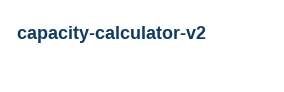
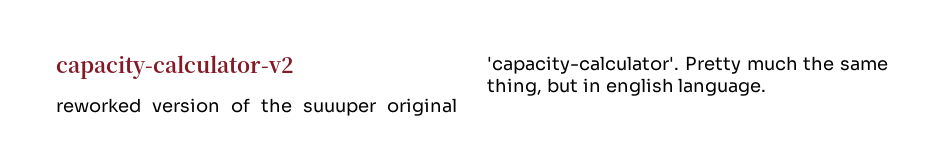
(206, 34) none -> [56,98,457,116] [487,56,888,74] [487,78,767,96] // reworked version of the suuuper original 'capacity-calculator'. Pretty much the same thing, but in english language.

